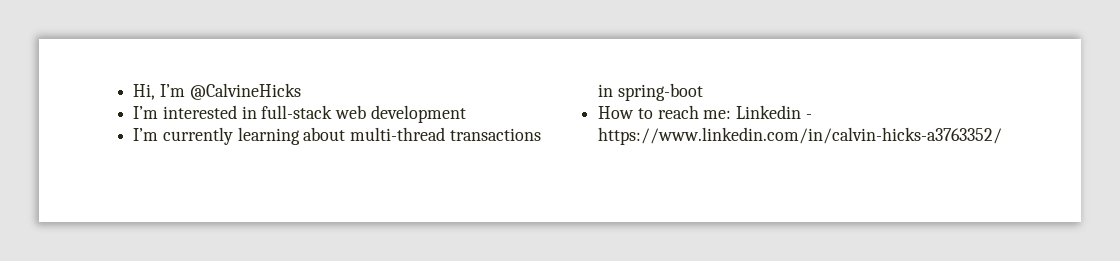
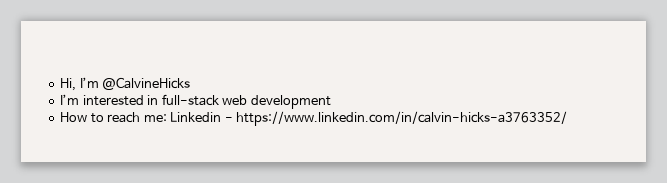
[133,127,541,145] [598,83,703,101] // I’m currently learning about multi-thread transactions in spring-boot -> (331, 102) none

